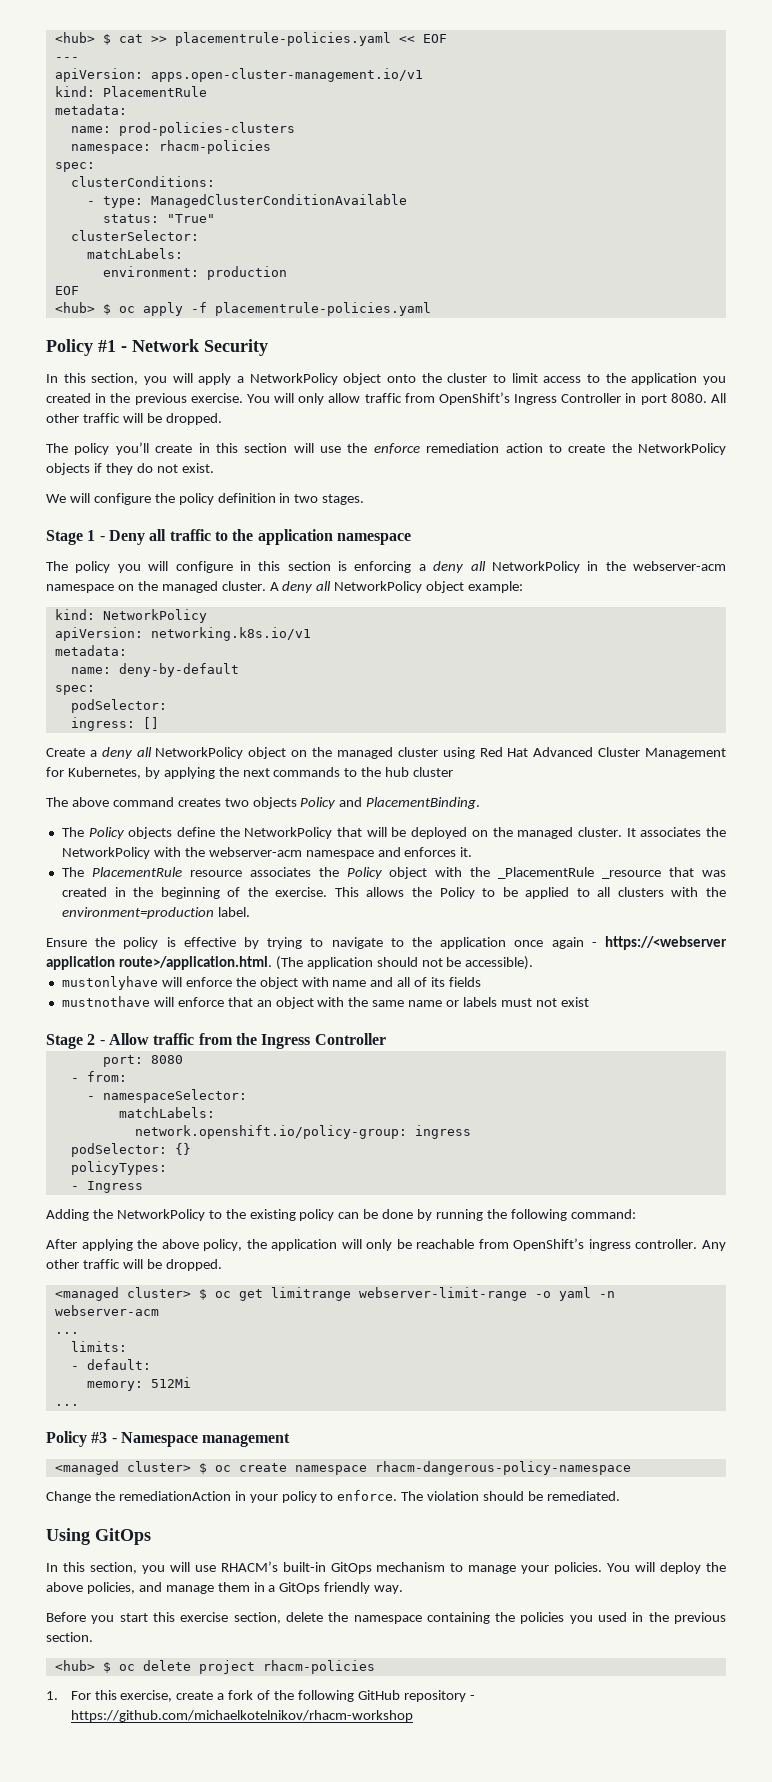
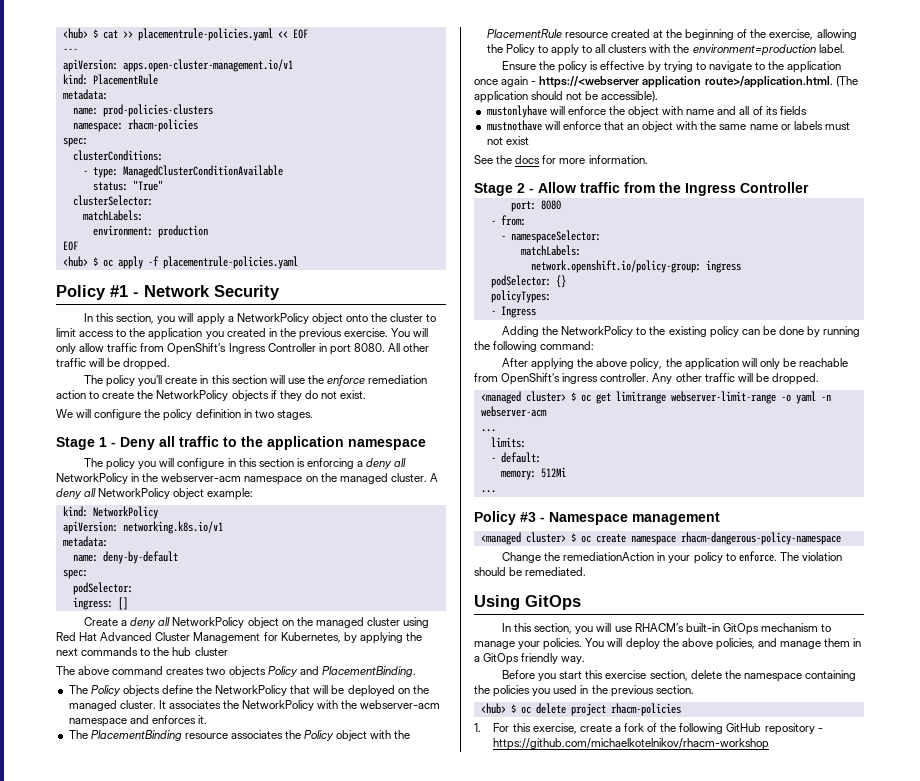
[91,867,182,877] PlacementRule -> [90,730,182,741] PlacementBinding
[498,867,727,879] [61,887,126,897] _PlacementRule _resource that was created in -> [486,29,663,38] PlacementRule resource created at
[275,887,405,897] exercise. This allows -> [769,29,857,40] exercise, allowing
[502,887,570,899] be applied -> [550,44,579,56] apply
(589, 1002) none -> [474,155,648,164] // See the docs for more information.

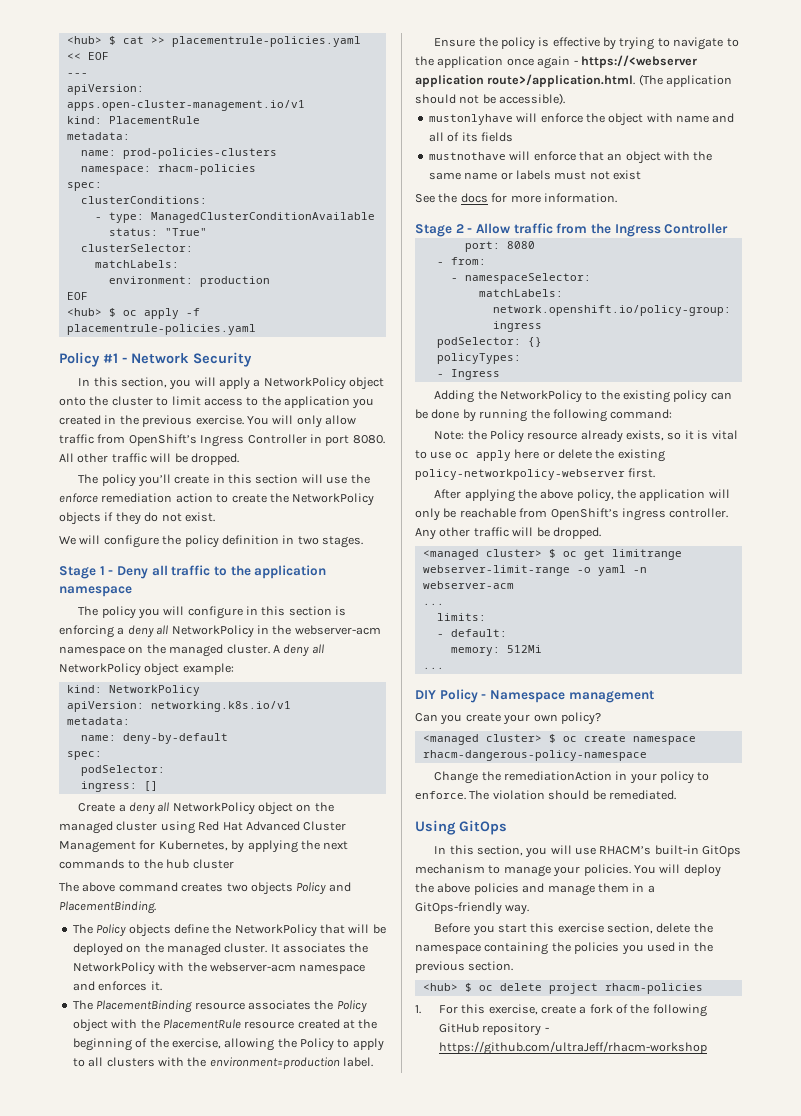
(595, 345) none -> [434,430,738,443] [415,449,665,462] [415,468,656,480] // Note: the Policy resource already exists, so it is vital to use oc apply here or delete the existing policy-networkpolicy-webserver first.
[474,511,536,525] Policy #3 -> [415,689,478,703] DIY Policy
(720, 518) none -> [415,712,601,725] // Can you create your own policy?
[715,638,755,650] policies, -> [473,883,519,895] policies
[483,653,559,665] GitOps friendly -> [415,902,502,915] GitOps-friendly
[493,738,770,750] https://github.com/michaelkotelnikov/rhacm-workshop -> [438,1041,707,1055] https://github.com/ultraJeff/rhacm-workshop

